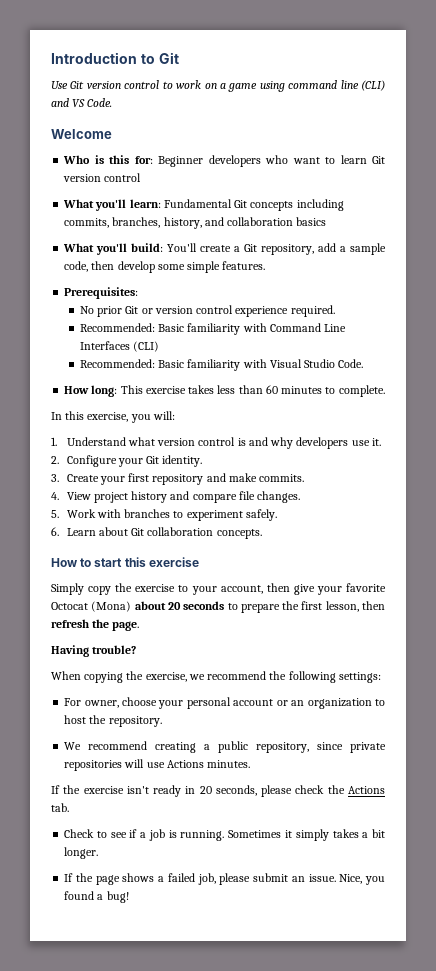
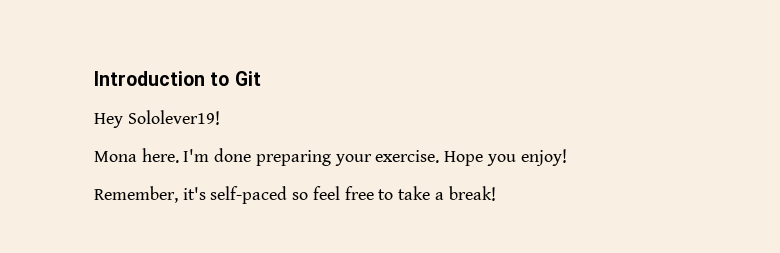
[51,80,385,92] [51,98,113,108] [51,129,112,139] [63,155,385,167] [63,173,142,182] [63,199,344,211] [64,217,327,229] [63,243,386,255] [64,261,266,273] [64,287,139,299] [79,305,335,317] [79,323,347,335] [79,341,160,352] [79,359,364,371] [64,385,385,397] [51,411,175,423] [51,437,381,449] [51,455,203,467] [51,473,305,485] [51,491,301,503] [51,509,277,521] [51,527,262,539] [51,557,199,567] [51,583,386,595] [51,601,385,613] [51,619,140,631] [51,645,137,657] [51,671,381,683] [64,697,385,709] [64,715,162,727] [64,741,386,753] [64,759,251,771] [51,785,385,797] [51,803,69,812] [64,829,385,841] [64,847,99,859] [64,873,386,885] [64,891,129,903] Use Git version control to work on a game using command line (CLI) and VS Code. // Welcome // Who is this for: Beginner developers who want to learn Git version control // What you'll learn: Fundamental Git concepts including commits, branches, history, and collaboration basics // What you'll build: You'll create a Git repository, add a sample code, then develop some simple features. // Prerequisites: // No prior Git or version control experience required. // Recommended: Basic familiarity with Command Line Interfaces (CLI) // Recommended: Basic familiarity with Visual Studio Code. // How long: This exercise takes less than 60 minutes to complete. // In this exercise, you will: // 1. Understand what version control is and why developers use it. // 2. Configure your Git identity. // 3. Create your first repository and make commits. // 4. View project history and compare file changes. // 5. Work with branches to experiment safely. // 6. Learn about Git collaboration concepts. // How to start this exercise // Simply copy the exercise to your account, then give your favorite Octocat (Mona) about 20 seconds to prepare the first lesson, then refresh the page. // Having trouble? // When copying the exercise, we recommend the following settings: // For owner, choose your personal account or an organization to host the repository. // We recommend creating a public repository, since private repositories will use Actions minutes. // If the exercise isn't ready in 20 seconds, please check the Actions tab. // Check to see if a job is running. Sometimes it simply takes a bit longer. // If the page shows a failed job, please submit an issue. Nice, you found a bug! -> [94,110,220,128] [94,148,567,166] [94,186,496,204] Hey Sololever19! // Mona here. I'm done preparing your exercise. Hope you enjoy! // Remember, it's self-paced so feel free to take a break!

